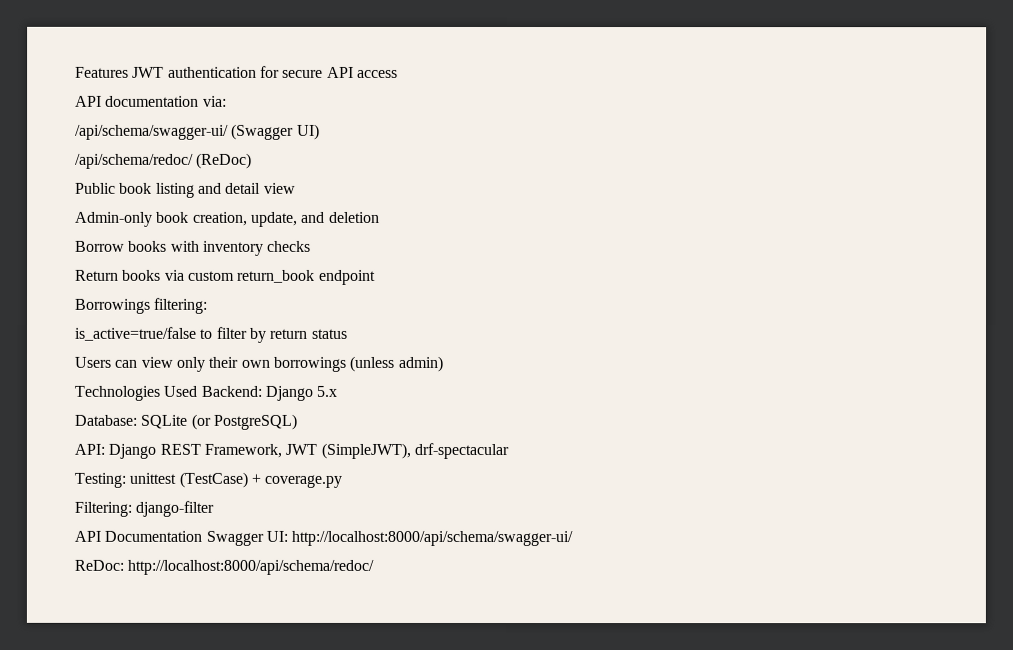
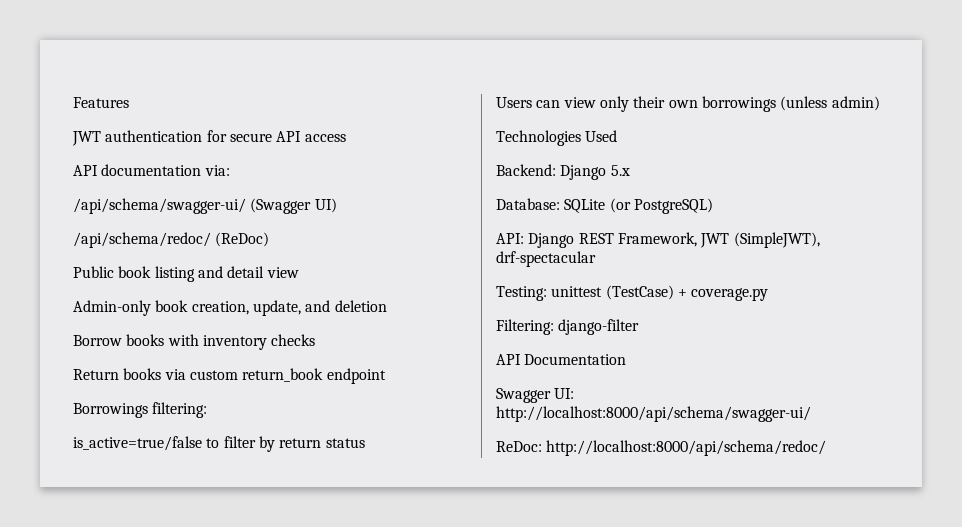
(129, 72) none -> (129, 102) //
(198, 391) none -> (618, 136) //
(203, 536) none -> (627, 359) //

